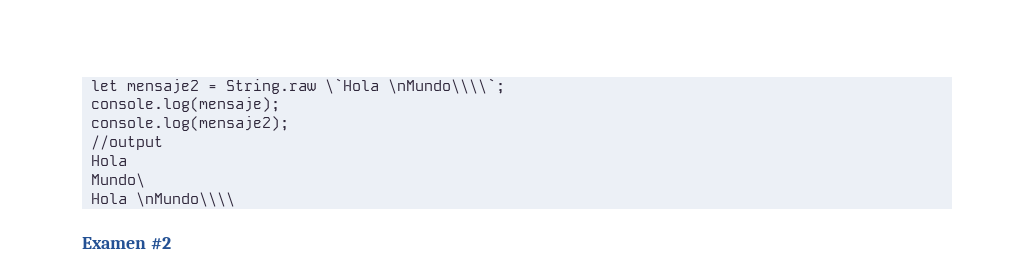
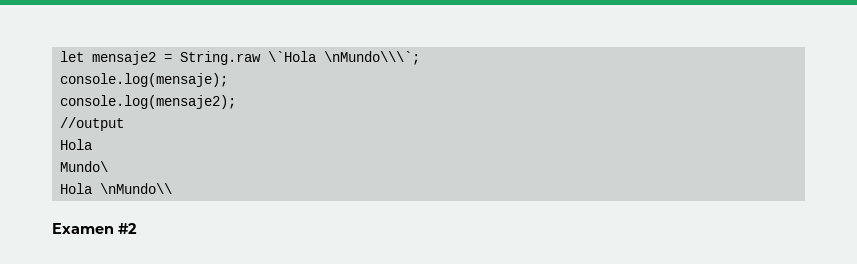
[388,78,506,94] \nMundo\\\\`; -> [323,51,420,65] \nMundo\\\`;
[136,192,236,207] \nMundo\\\\ -> [99,183,172,194] \nMundo\\

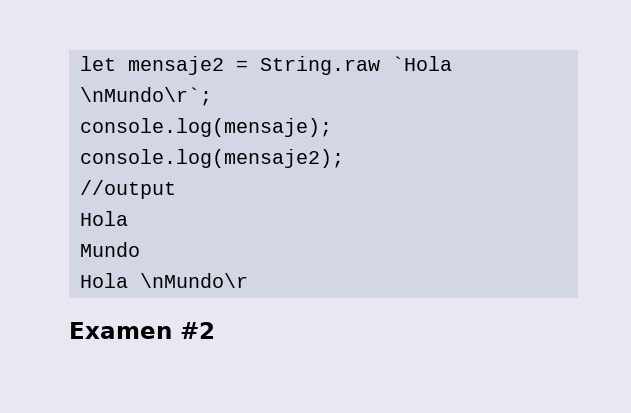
[267,51,420,65] \`Hola \nMundo\\\`; -> [391,56,452,71] [79,87,212,106] `Hola \nMundo\r`;
[59,161,108,172] [59,183,172,194] Mundo\ // Hola \nMundo\\ -> [79,242,140,257] [79,273,248,288] Mundo // Hola \nMundo\r

